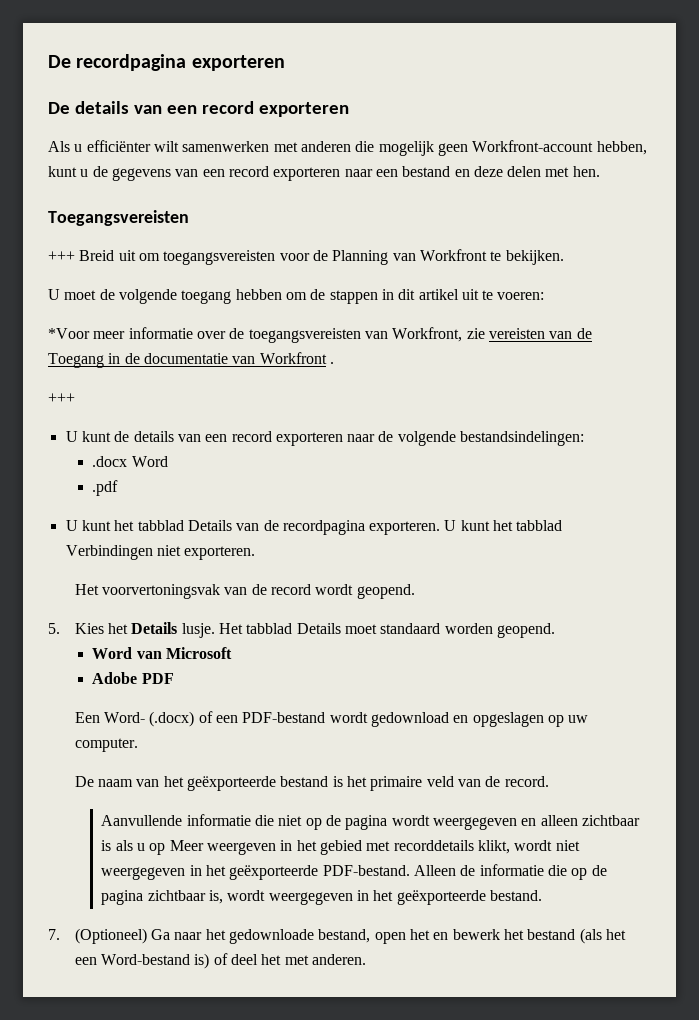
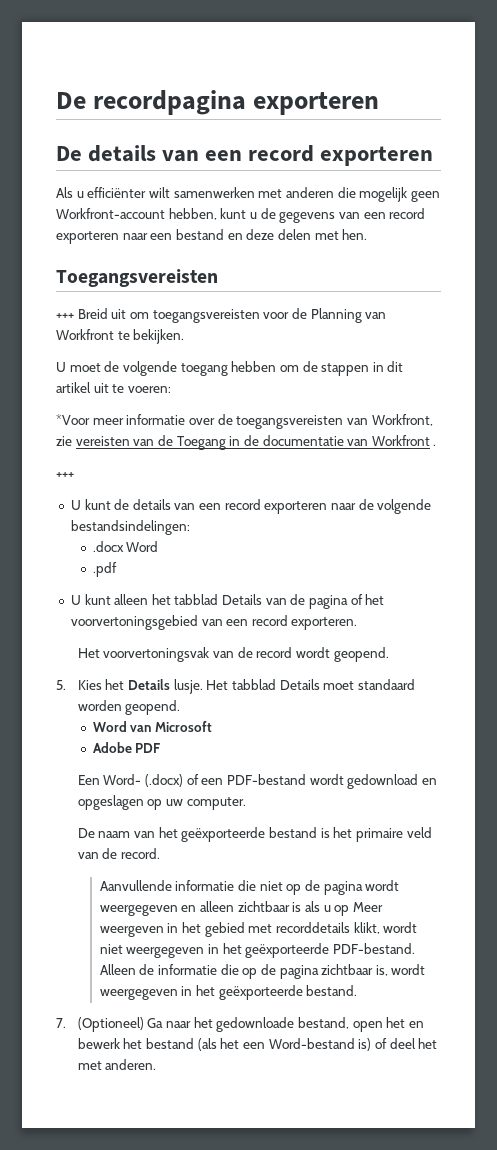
(111, 525) none -> [114,594,149,605] alleen
[282,520,563,535] [65,545,181,560] recordpagina exporteren. U kunt het tabblad Verbindingen niet -> [309,594,385,609] [70,615,288,630] pagina of het voorvertoningsgebied van een record

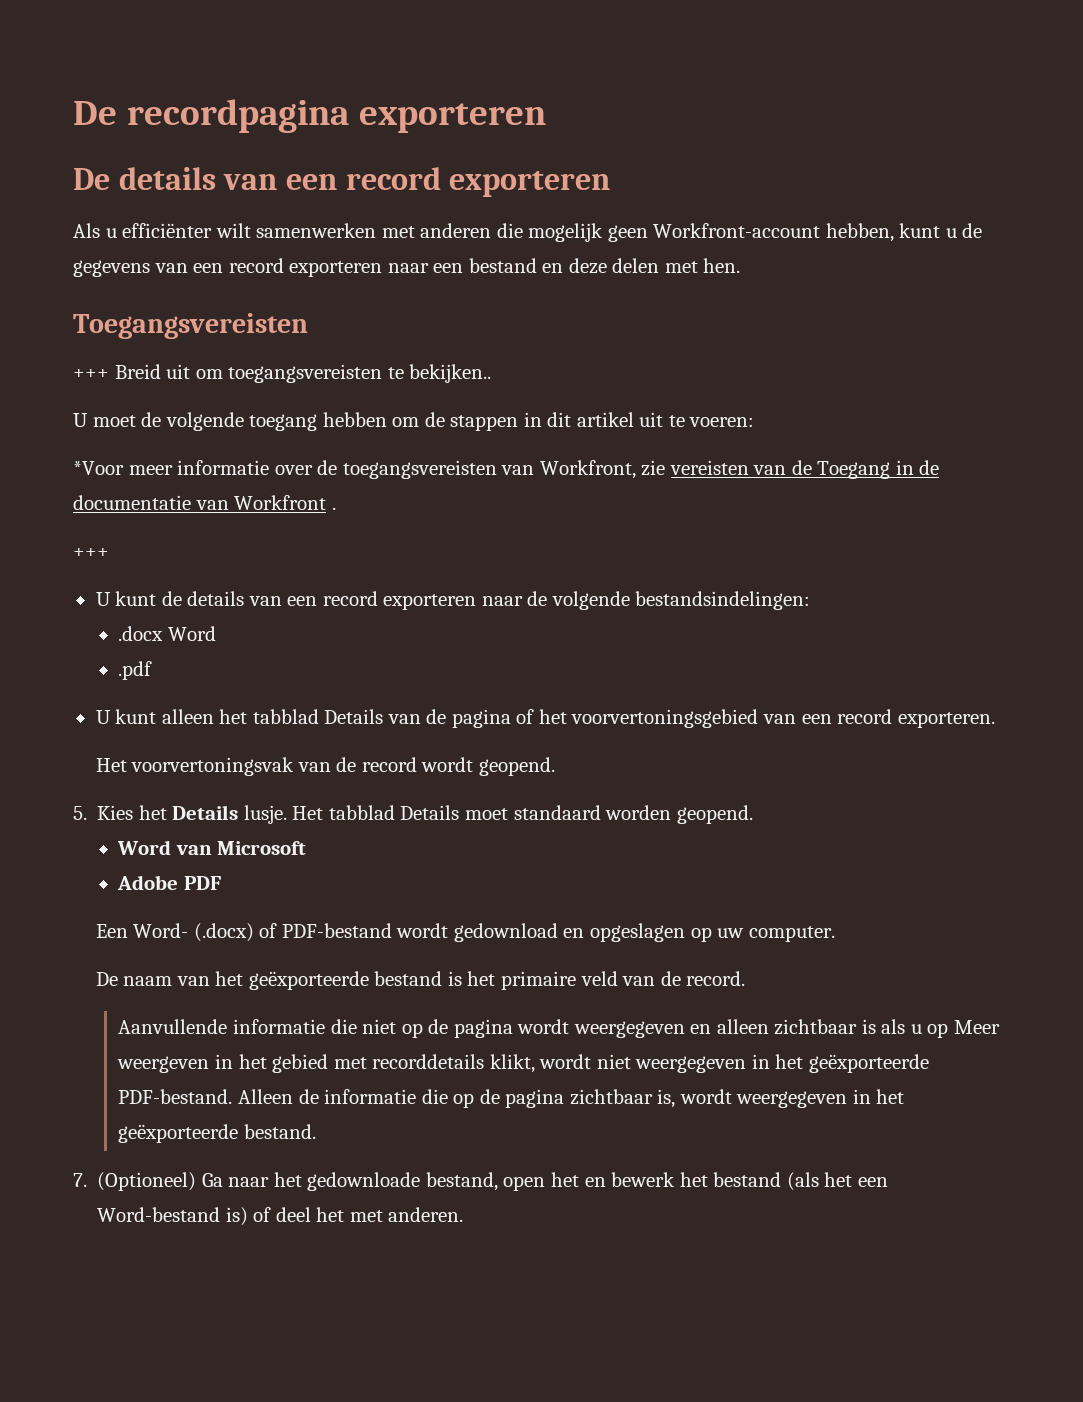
[263,308,387,323] [56,329,185,344] voor de Planning van Workfront te bekijken. -> [387,364,492,383] te bekijken..
[201,778,224,785] een -> (278, 930) none

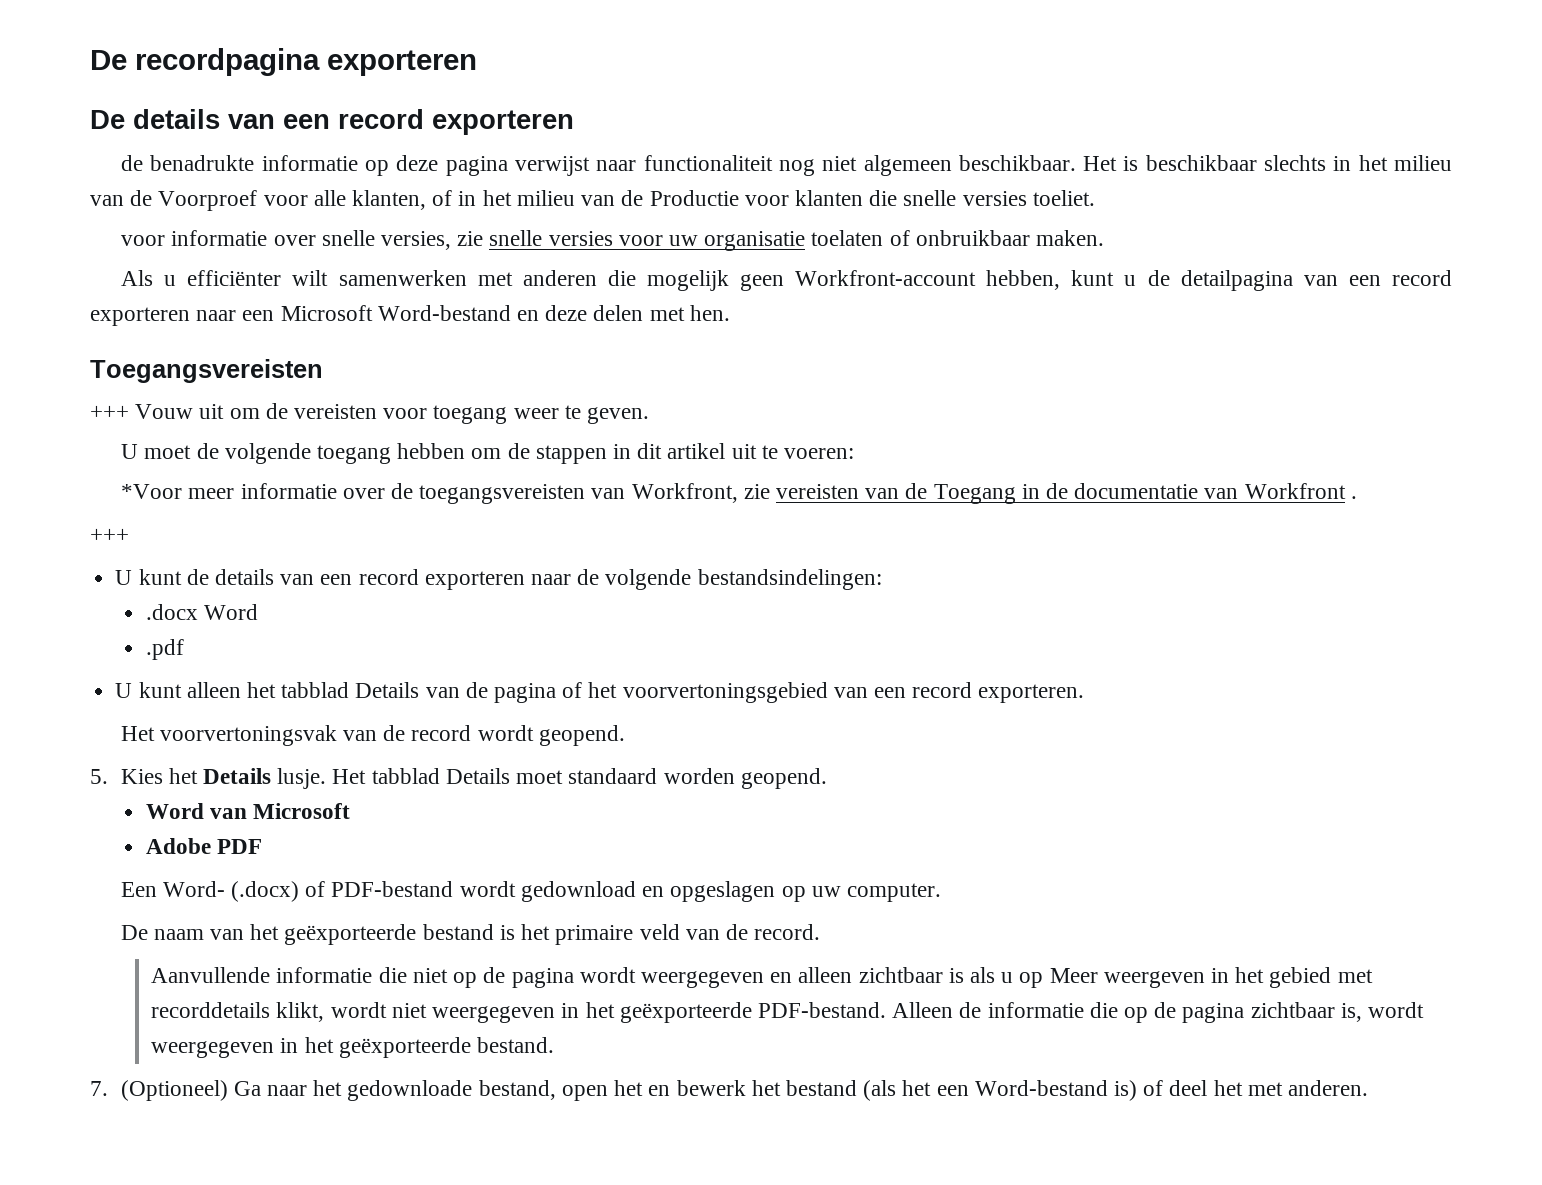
(611, 184) none -> [121,155,1452,176] [90,190,1095,211] [121,230,1105,251] // de benadrukte informatie op deze pagina verwijst naar functionaliteit nog niet algemeen beschikbaar. Het is beschikbaar slechts in het milieu van de Voorproef voor alle klanten, of in het milieu van de Productie voor klanten die snelle versies toeliet. // voor informatie over snelle versies, zie snelle versies voor uw organisatie toelaten of onbruikbaar maken.
[73,260,150,277] gegevens -> [1180,270,1293,291] detailpagina
[468,258,537,273] bestand -> [280,305,511,321] Microsoft Word-bestand
[114,364,161,379] Breid -> [135,404,194,419] Vouw
[228,364,492,383] toegangsvereisten te bekijken.. -> [265,403,650,424] de vereisten voor toegang weer te geven.

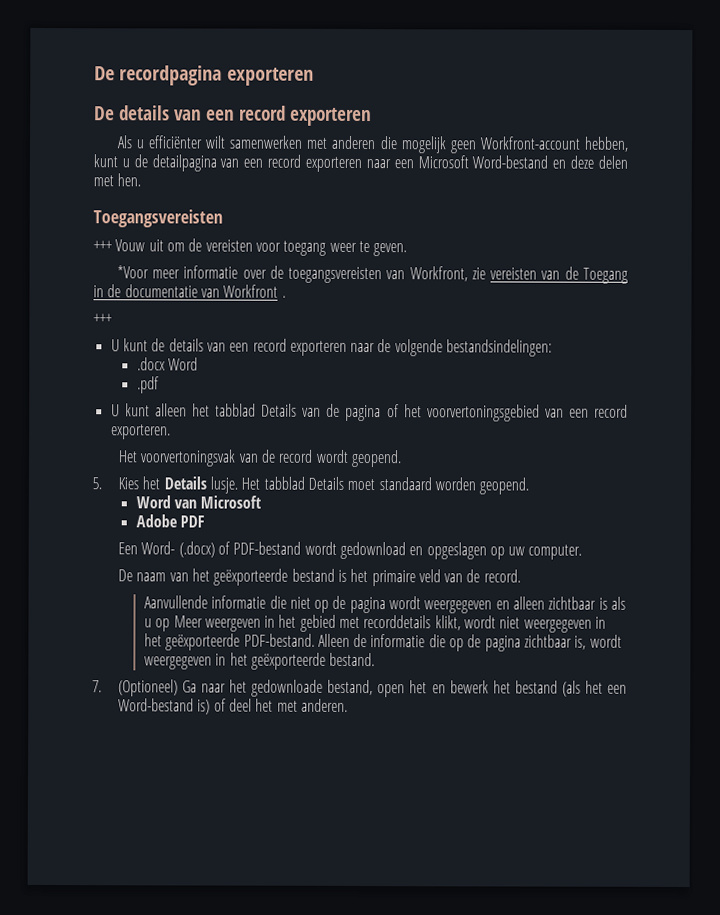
[121,155,1452,176] [90,190,1095,211] [121,230,1105,251] // de benadrukte informatie op deze pagina verwijst naar functionaliteit nog niet algemeen beschikbaar. Het is beschikbaar slechts in het milieu van de Voorproef voor alle klanten, of in het milieu van de Productie voor klanten die snelle versies toeliet. // voor informatie over snelle versies, zie snelle versies voor uw organisatie toelaten of onbruikbaar maken. -> (372, 117) none
[121,443,855,464] // U moet de volgende toegang hebben om de stappen in dit artikel uit te voeren: -> (408, 250) none

